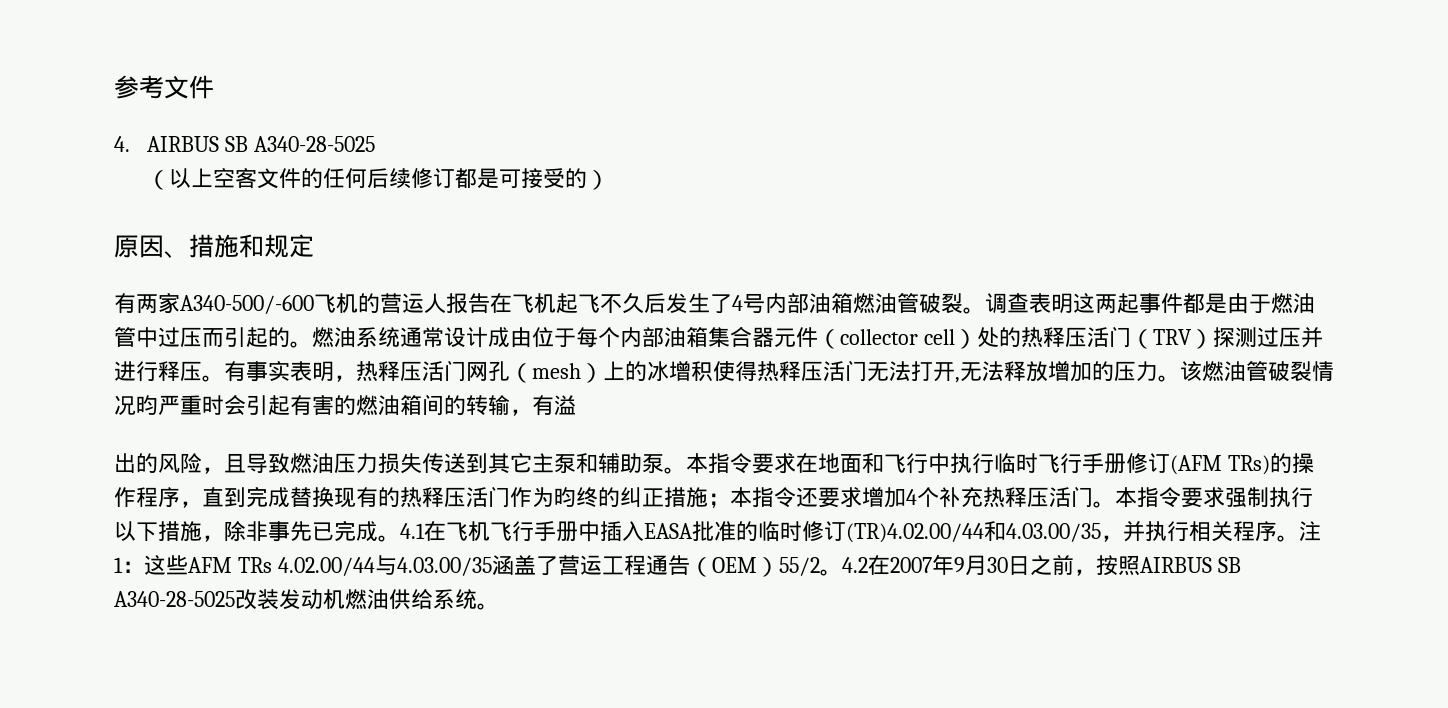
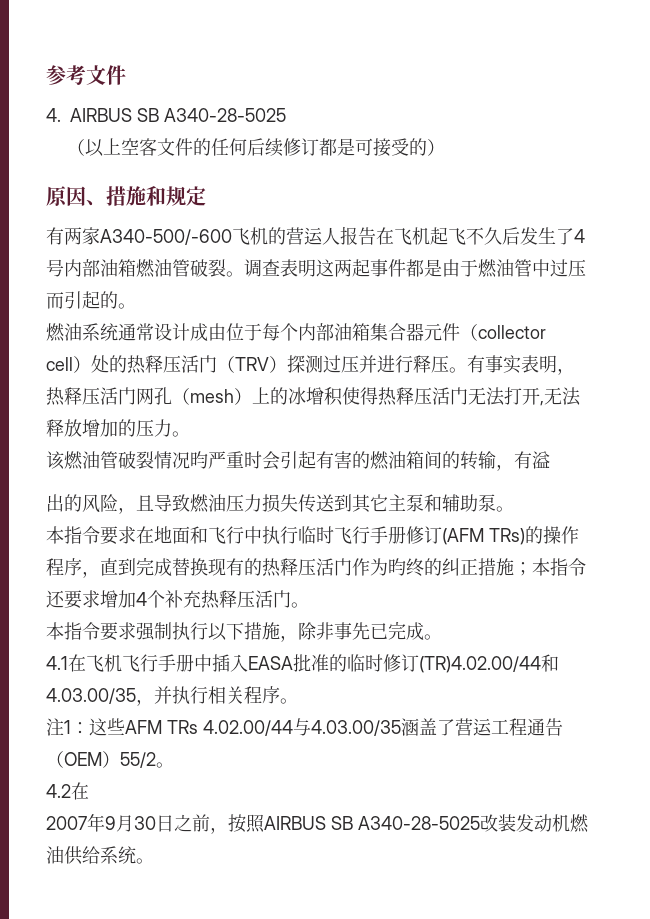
(312, 344) none -> (136, 306) //
(1180, 378) none -> (190, 434) //
(686, 470) none -> (514, 509) //
(1115, 504) none -> (309, 605) //
(400, 538) none -> (442, 637) //
(1299, 538) none -> (298, 701) //
(842, 572) none -> (174, 765) //
(890, 565) none -> (89, 791) //

